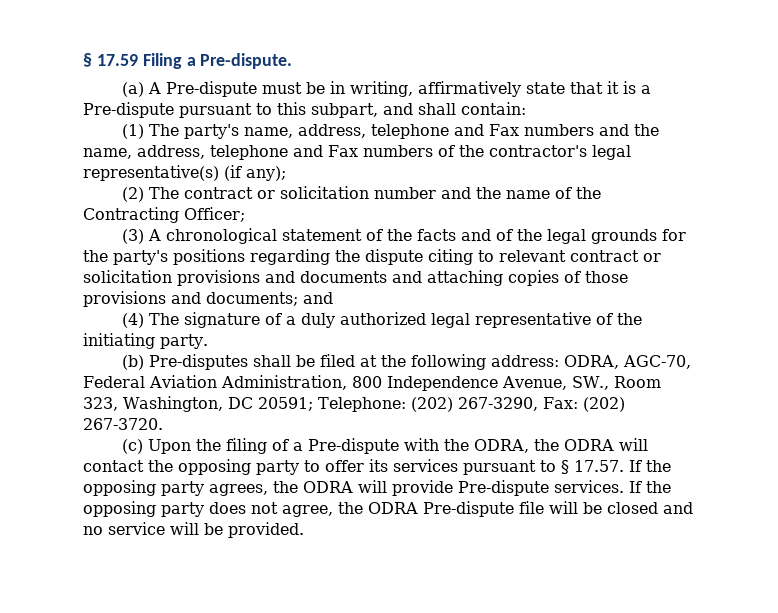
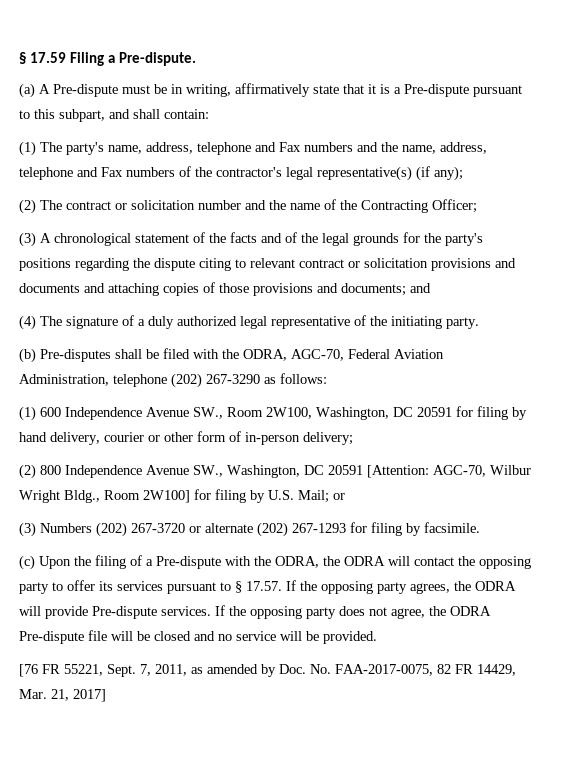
[359,354,559,370] at the following address: -> [193,349,239,359] with the
[351,376,661,391] [83,396,625,412] [83,418,163,430] 800 Independence Avenue, SW., Room 323, Washington, DC 20591; Telephone: (202) 267-3290, Fax: (202) 267-3720. -> [113,373,327,388] [19,406,527,421] [19,431,353,445] [19,464,531,479] [19,489,345,503] [19,522,480,537] telephone (202) 267-3290 as follows: // (1) 600 Independence Avenue SW., Room 2W100, Washington, DC 20591 for filing by hand delivery, courier or other form of in-person delivery; // (2) 800 Independence Avenue SW., Washington, DC 20591 [Attention: AGC-70, Wilbur Wright Bldg., Room 2W100] for filing by U.S. Mail; or // (3) Numbers (202) 267-3720 or alternate (202) 267-1293 for filing by facsimile.
(304, 530) none -> [19,664,516,677] [19,689,106,702] // [76 FR 55221, Sept. 7, 2011, as amended by Doc. No. FAA-2017-0075, 82 FR 14429, Mar. 21, 2017]

